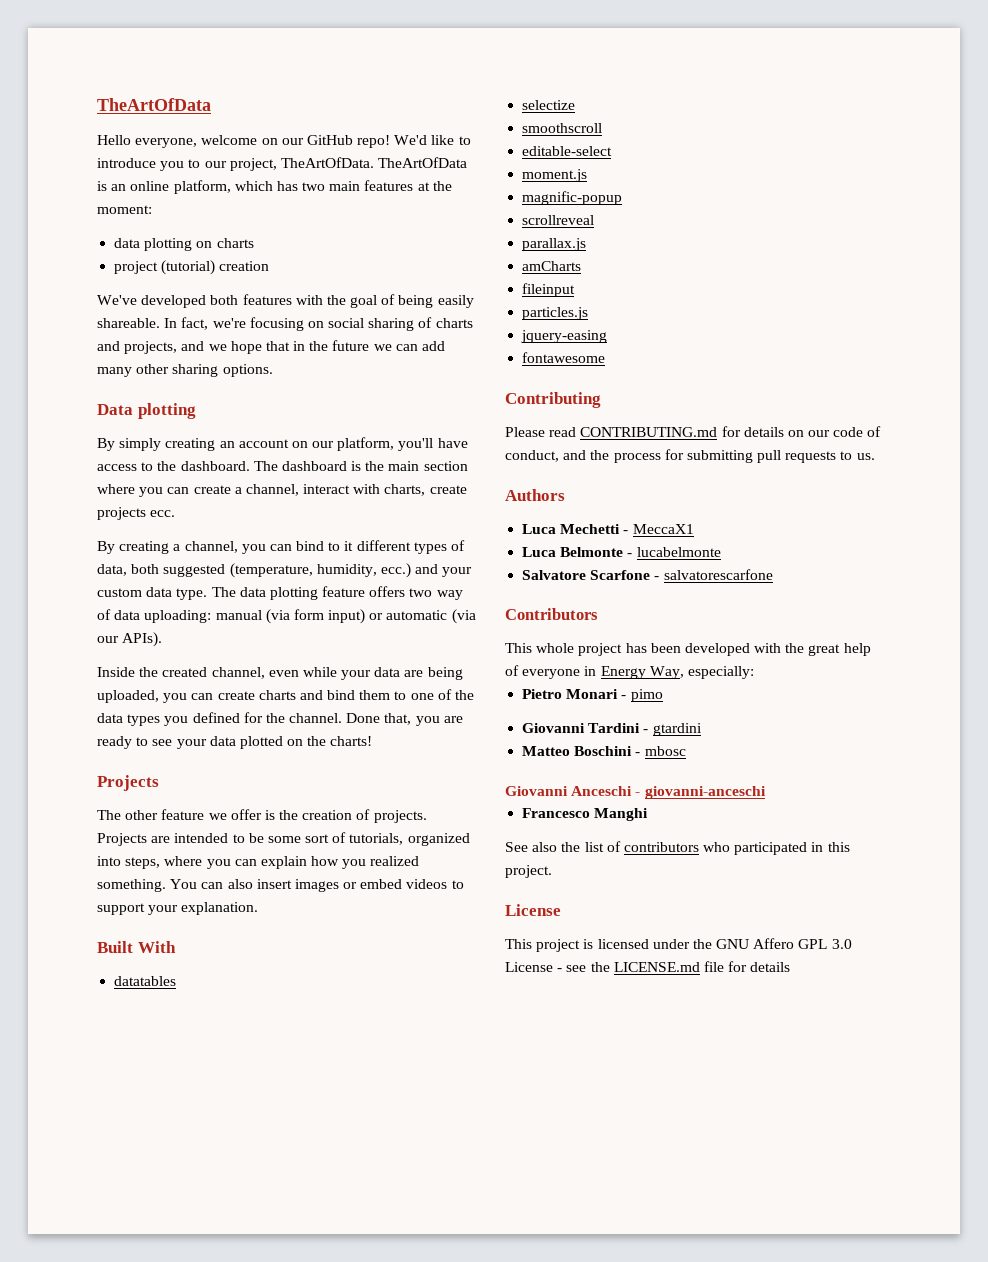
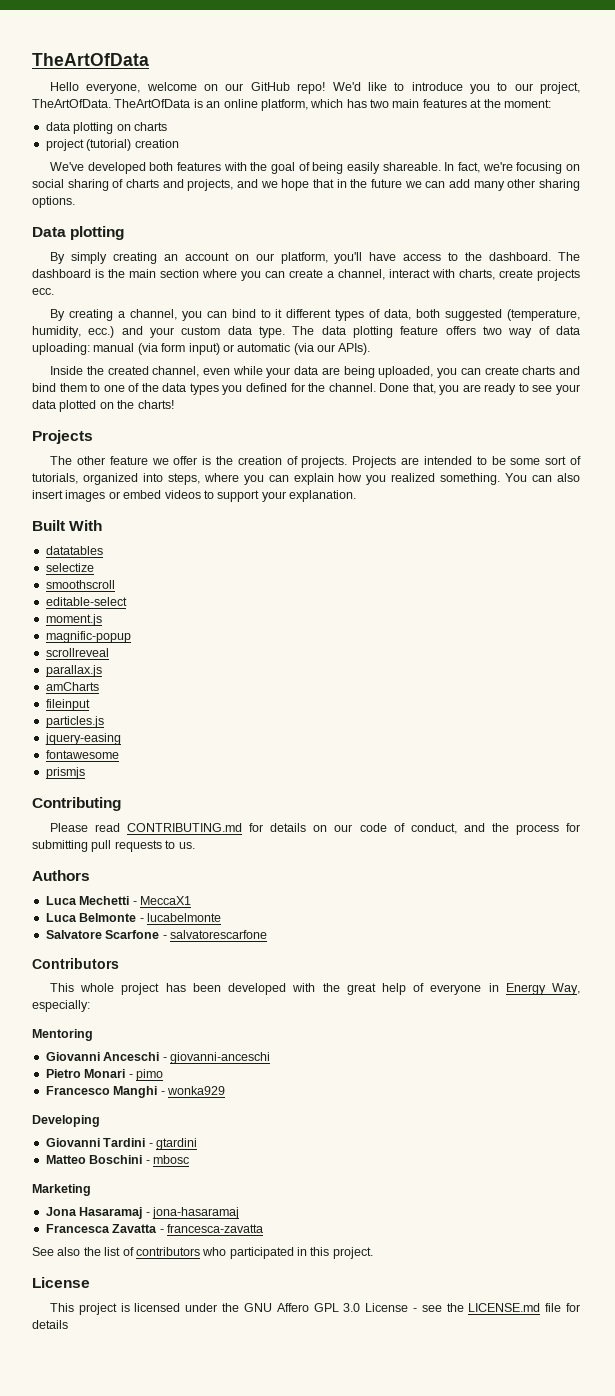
(606, 357) none -> [45,767,85,779] // prismjs
(754, 672) none -> [32,1029,93,1041] [45,1052,270,1064] // Mentoring // Giovanni Anceschi - giovanni-anceschi
(663, 695) none -> [45,1086,225,1098] [32,1115,100,1127] // Francesco Manghi - wonka929 // Developing
[505,786,766,799] [522,808,649,821] Giovanni Anceschi - giovanni-anceschi // Francesco Manghi -> [32,1184,91,1196] [45,1207,239,1219] [45,1224,263,1233] Marketing // Jona Hasaramaj - jona-hasaramaj // Francesca Zavatta - francesca-zavatta

